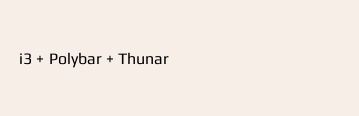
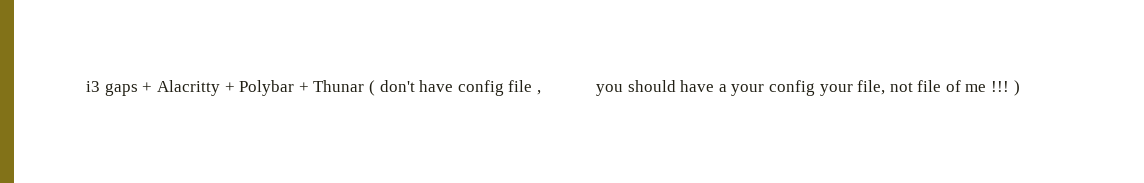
(32, 59) none -> [104,80,221,96] gaps + Alacritty
(170, 58) none -> [368,80,1020,96] ( don't have config file , you should have a your config your file, not file of me !!! )

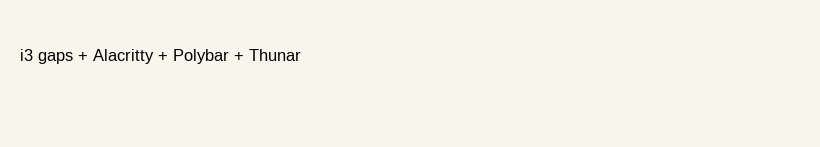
[368,80,1020,96] ( don't have config file , you should have a your config your file, not file of me !!! ) -> (301, 55) none

